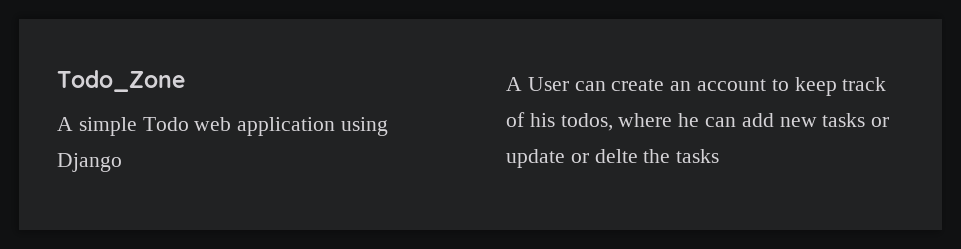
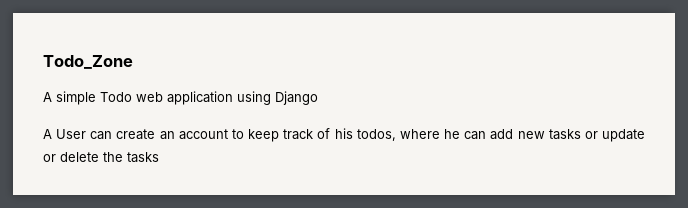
[594,149,638,163] delte -> [60,152,99,162] delete

